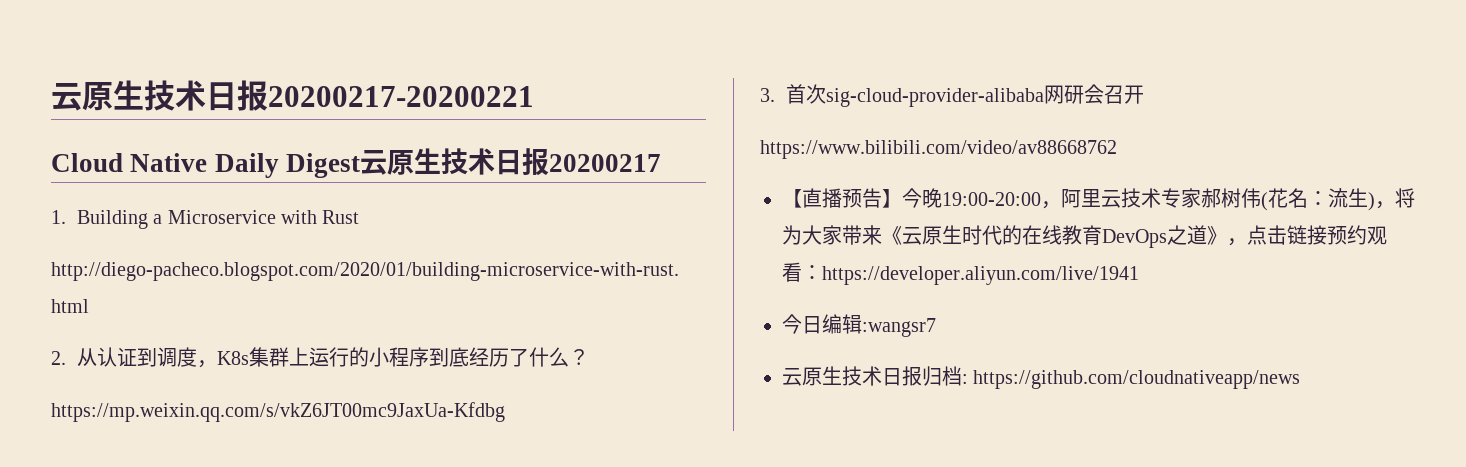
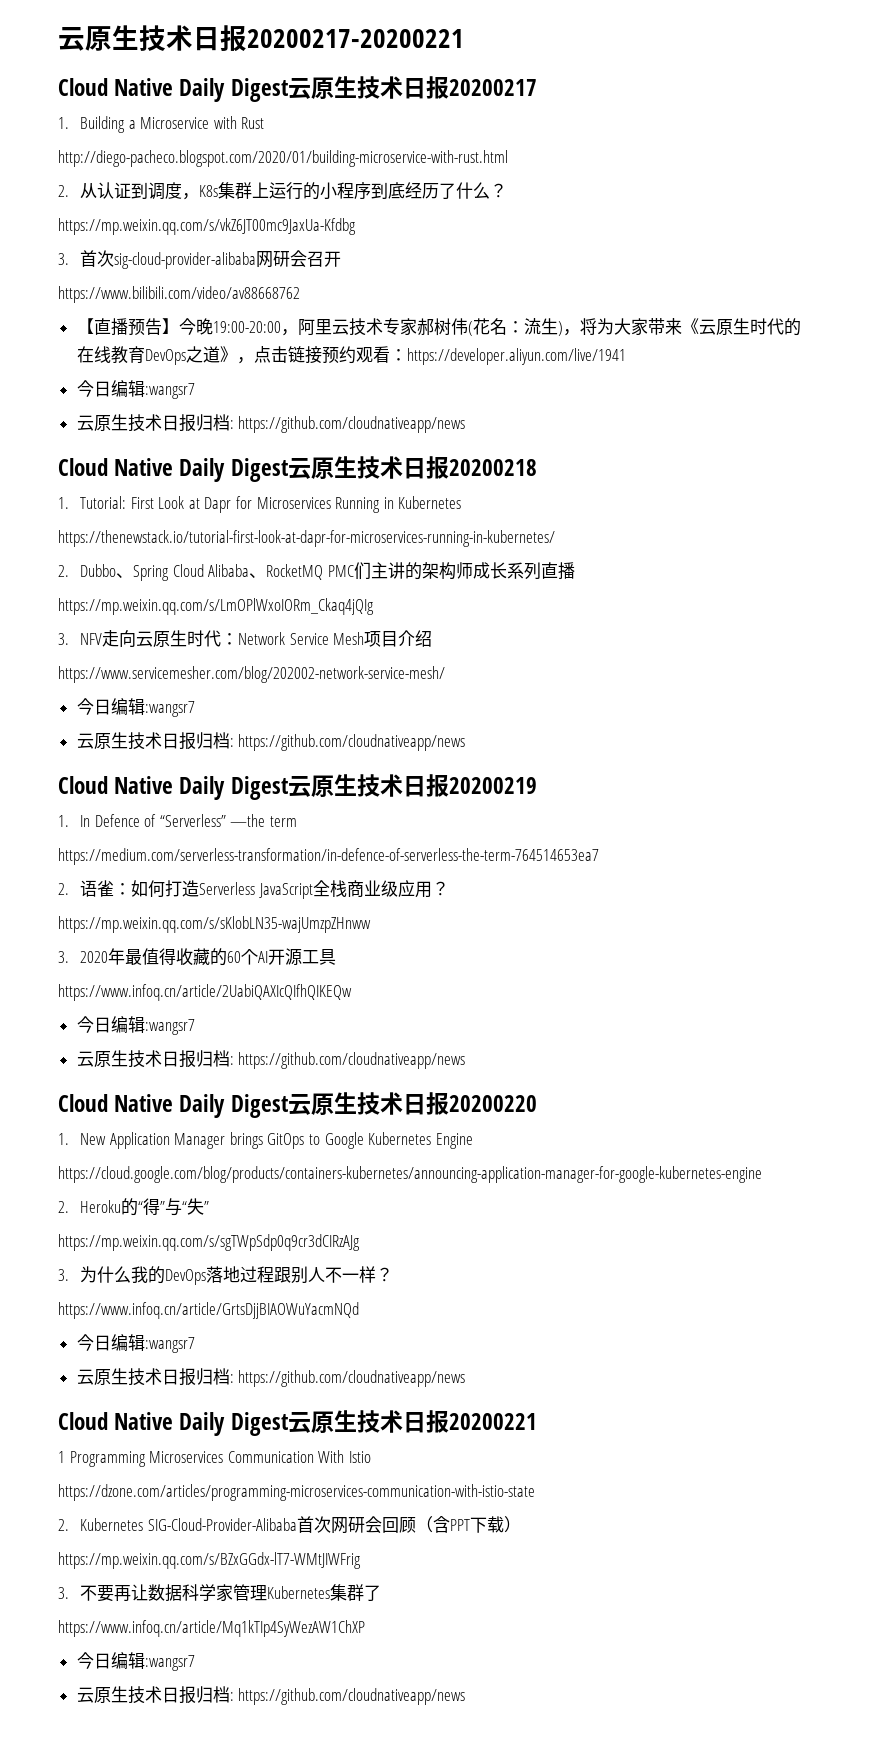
(1301, 379) none -> [58,456,537,482] [58,496,462,513] [58,530,555,547] [58,562,575,581] [58,598,374,615] [58,630,433,647] [58,666,445,683] [76,698,195,717] [76,732,466,751] [58,774,537,800] [58,814,298,827] [58,848,599,865] [58,880,449,899] [58,916,371,933] [58,948,337,966] [58,984,352,1001] [76,1016,195,1035] [76,1050,466,1069] [58,1092,537,1118] [58,1132,473,1149] [58,1166,762,1183] [58,1198,210,1216] [58,1234,360,1251] [58,1266,394,1285] [58,1302,359,1319] [76,1334,195,1353] [76,1368,466,1387] [58,1410,537,1436] [58,1450,371,1467] [58,1484,535,1501] [58,1516,521,1534] [58,1552,361,1569] [58,1584,382,1602] [58,1620,365,1637] [76,1652,195,1671] [76,1686,466,1705] // Cloud Native Daily Digest云原生技术日报20200218 // 1. Tutorial: First Look at Dapr for Microservices Running in Kubernetes // https://thenewstack.io/tutorial-first-look-at-dapr-for-microservices-running-in-kubernetes/ // 2. Dubbo、Spring Cloud Alibaba、RocketMQ PMC们主讲的架构师成长系列直播 // https://mp.weixin.qq.com/s/LmOPlWxoIORm_Ckaq4jQIg // 3. NFV走向云原生时代：Network Service Mesh项目介绍 // https://www.servicemesher.com/blog/202002-network-service-mesh/ // 今日编辑:wangsr7 // 云原生技术日报归档: https://github.com/cloudnativeapp/news // Cloud Native Daily Digest云原生技术日报20200219 // 1. In Defence of “Serverless” —the term // https://medium.com/serverless-transformation/in-defence-of-serverless-the-term-764514653ea7 // 2.语雀：如何打造Serverless JavaScript全栈商业级应用？ // https://mp.weixin.qq.com/s/sKlobLN35-wajUmzpZHnww // 3. 2020年最值得收藏的60个AI开源工具 // https://www.infoq.cn/article/2UabiQAXIcQIfhQIKEQw // 今日编辑:wangsr7 // 云原生技术日报归档: https://github.com/cloudnativeapp/news // Cloud Native Daily Digest云原生技术日报20200220 // 1. New Application Manager brings GitOps to Google Kubernetes Engine // https://cloud.google.com/blog/products/containers-kubernetes/announcing-application-manager-for-google-kubernetes-engine // 2. Heroku的“得”与“失” // https://mp.weixin.qq.com/s/sgTWpSdp0q9cr3dCIRzAJg // 3.为什么我的DevOps落地过程跟别人不一样？ // https://www.infoq.cn/article/GrtsDjjBIAOWuYacmNQd // 今日编辑:wangsr7 // 云原生技术日报归档: https://github.com/cloudnativeapp/news // Cloud Native Daily Digest云原生技术日报20200221 // 1 Programming Microservices Communication With Istio // https://dzone.com/articles/programming-microservices-communication-with-istio-state // 2. Kubernetes SIG-Cloud-Provider-Alibaba首次网研会回顾（含PPT下载） // https://mp.weixin.qq.com/s/BZxGGdx-lT7-WMtJIWFrig // 3.不要再让数据科学家管理Kubernetes集群了 // https://www.infoq.cn/article/Mq1kTIp4SyWezAW1ChXP // 今日编辑:wangsr7 // 云原生技术日报归档: https://github.com/cloudnativeapp/news

